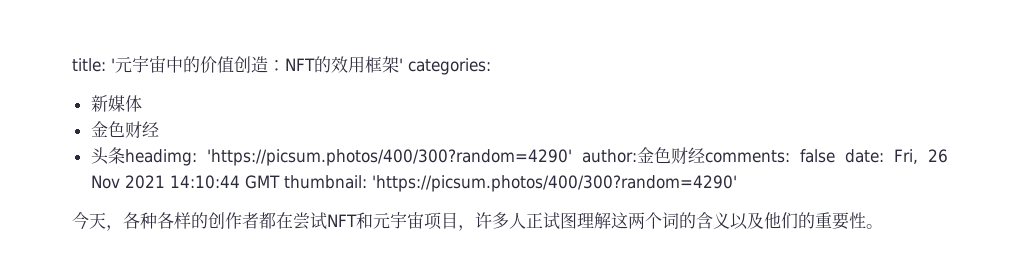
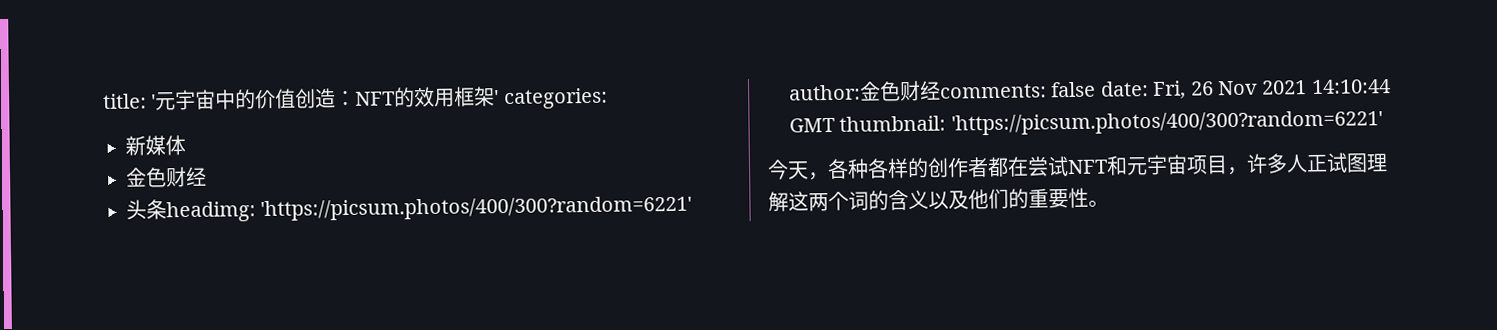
[206,149,572,166] 'https://picsum.photos/400/300?random=4290' -> [260,195,693,222] 'https://picsum.photos/400/300?random=6221'
[371,175,737,192] 'https://picsum.photos/400/300?random=4290' -> [950,110,1383,136] 'https://picsum.photos/400/300?random=6221'

